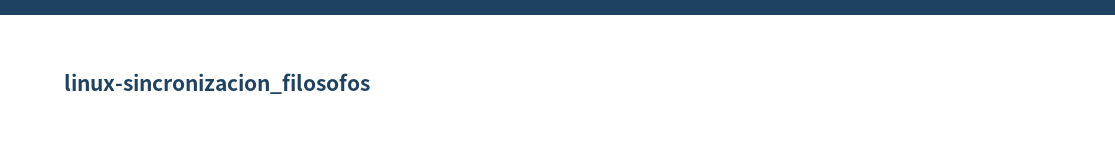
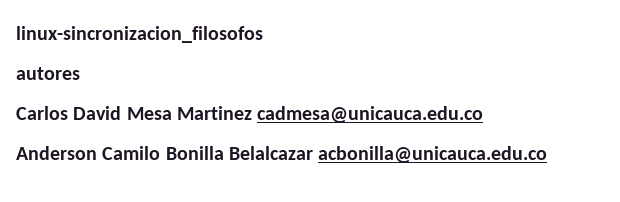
(370, 83) none -> [16,67,80,80] [16,106,484,123] [16,146,548,163] // autores // Carlos David Mesa Martinez cadmesa@unicauca.edu.co // Anderson Camilo Bonilla Belalcazar acbonilla@unicauca.edu.co

